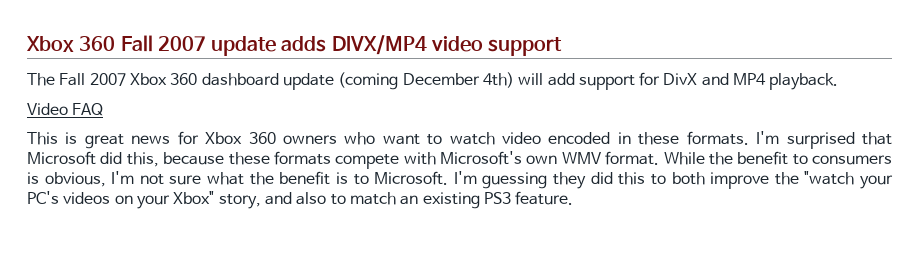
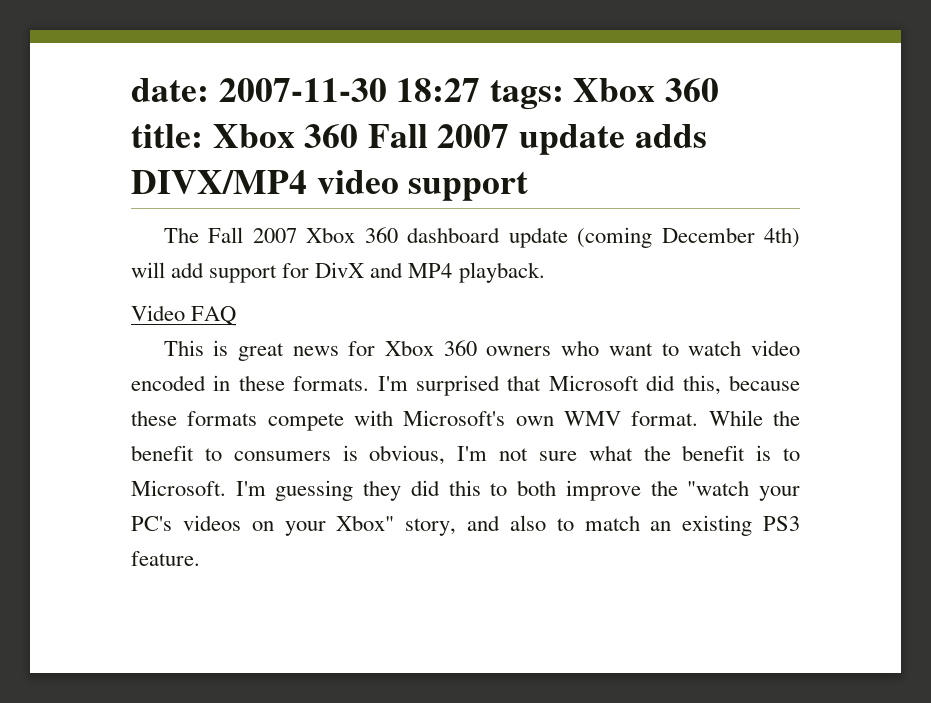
(26, 44) none -> [131,78,719,110] [131,124,203,148] date: 2007-11-30 18:27 tags: Xbox 360 title:

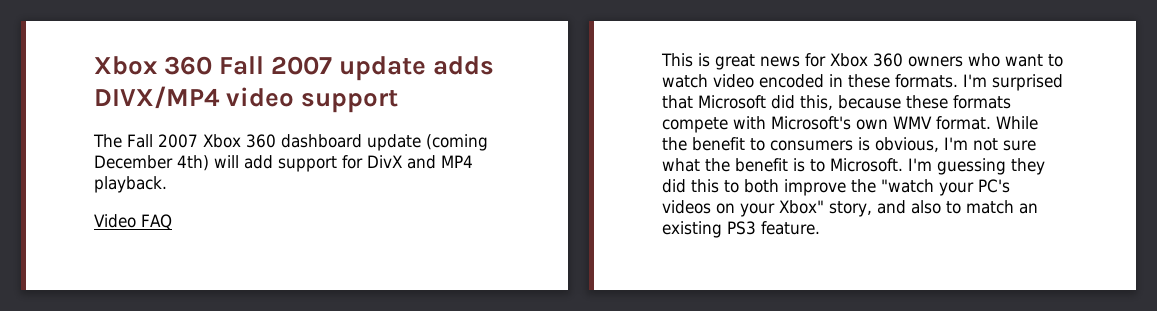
[131,78,719,110] [131,124,203,148] date: 2007-11-30 18:27 tags: Xbox 360 title: -> (94, 65) none

